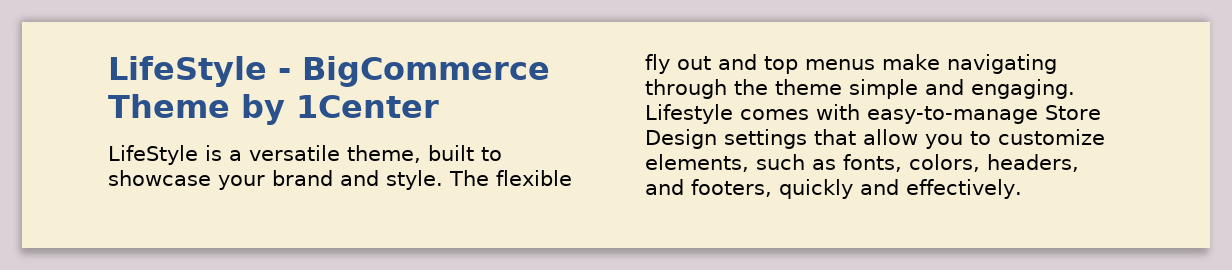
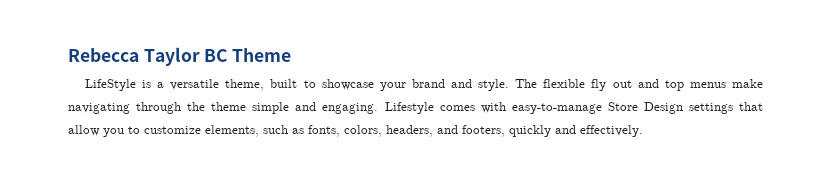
[108,56,550,87] LifeStyle - BigCommerce -> [68,47,228,66] Rebecca Taylor BC
[241,94,439,125] by 1Center -> (292, 55) none

